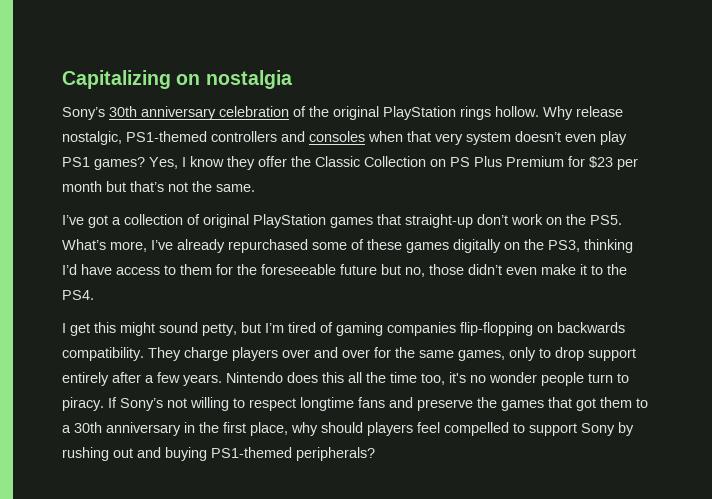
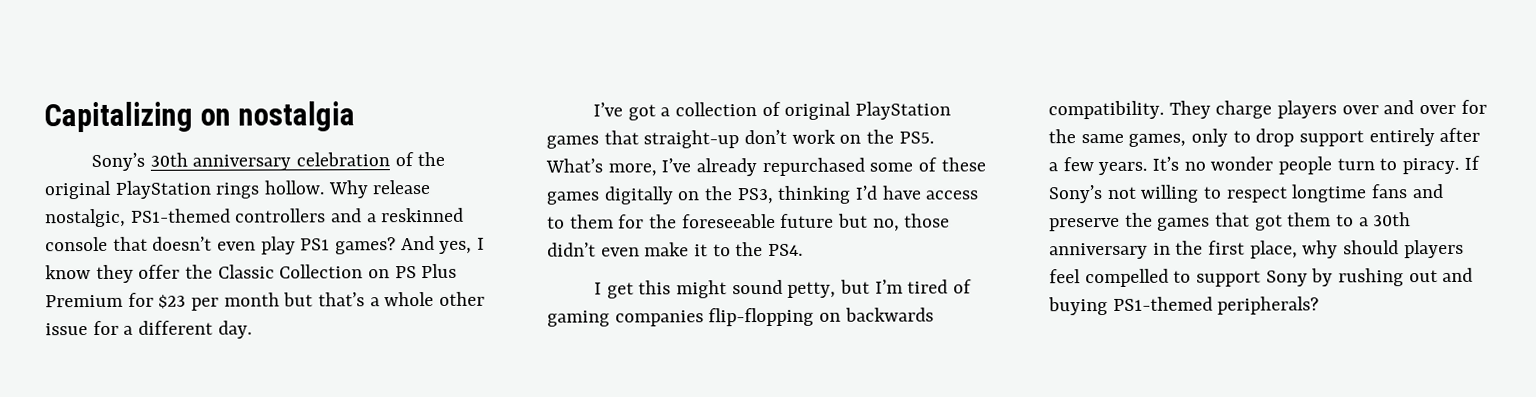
[309,131,511,145] consoles when that very system -> [366,207,465,223] [45,236,148,252] a reskinned console that
[149,157,178,169] Yes, -> [400,235,473,254] And yes,
[168,181,255,192] not the same. -> [369,291,486,307] [45,320,252,339] a whole other issue for a different day.
[226,372,466,385] Nintendo does this all the time too, it's -> [1152,156,1180,171] It’s

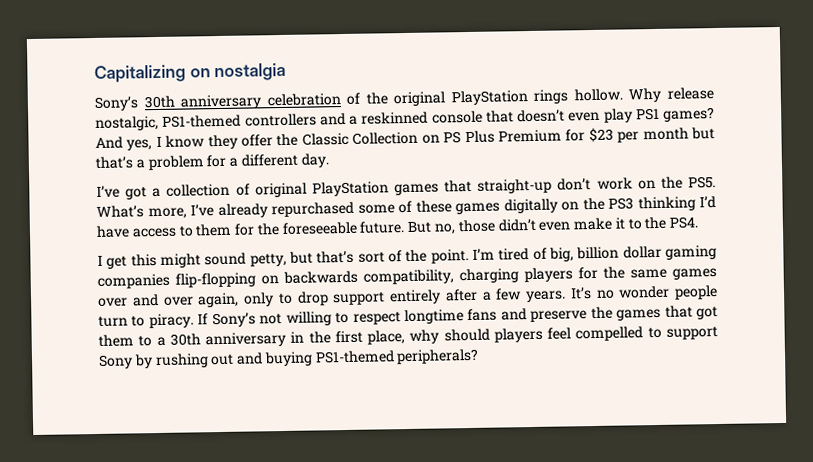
[384,291,486,307] [45,323,88,336] whole other issue -> [147,155,204,171] problem
[736,187,774,205] PS3, -> [608,197,634,210] PS3
[780,213,869,228] future but -> [359,221,433,234] future. But
[874,279,973,294] I’m tired of -> [316,245,662,264] that’s sort of the point. I’m tired of big, billion dollar
[1048,99,1487,120] [1048,129,1187,147] compatibility. They charge players over and over for the same games, -> [363,266,717,285] [98,292,240,308] compatibility, charging players for the same games over and over again,

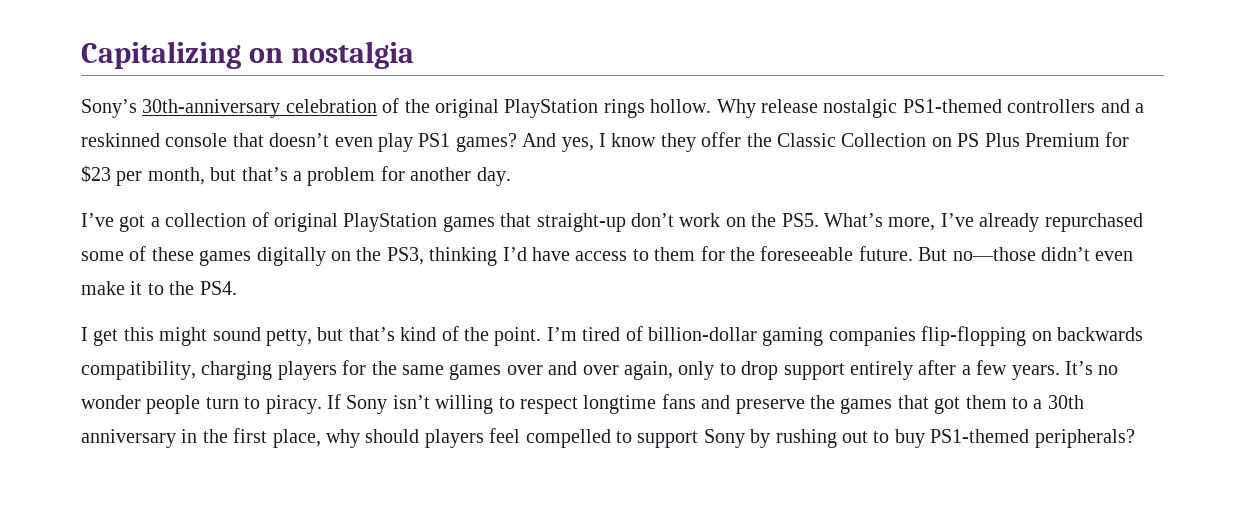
[143,94,263,110] 30th anniversary -> [142,99,281,118] 30th-anniversary
[95,115,159,131] nostalgic, -> [823,99,898,118] nostalgic
[642,127,689,141] month -> [147,167,205,185] month,
[229,153,298,167] a different -> [410,167,472,181] another
[608,197,634,210] PS3 -> [386,247,424,265] PS3,
[434,219,496,235] no, those -> [952,247,1036,261] no—those
[357,251,385,263] sort -> [400,327,437,341] kind
[548,245,662,262] big, billion dollar -> [647,327,757,341] billion-dollar
[211,312,283,328] Sony’s not -> [346,395,430,414] Sony isn’t
[236,351,313,367] and buying -> [873,429,925,448] to buy

